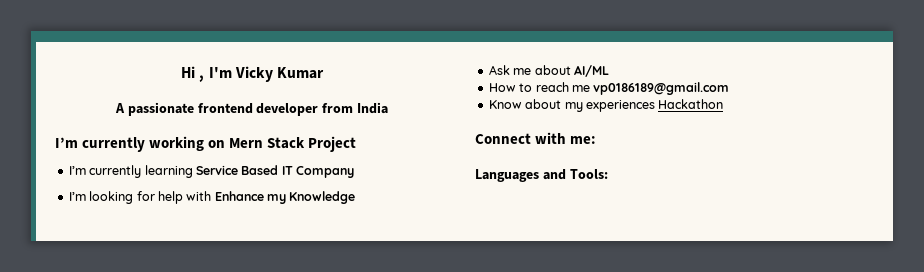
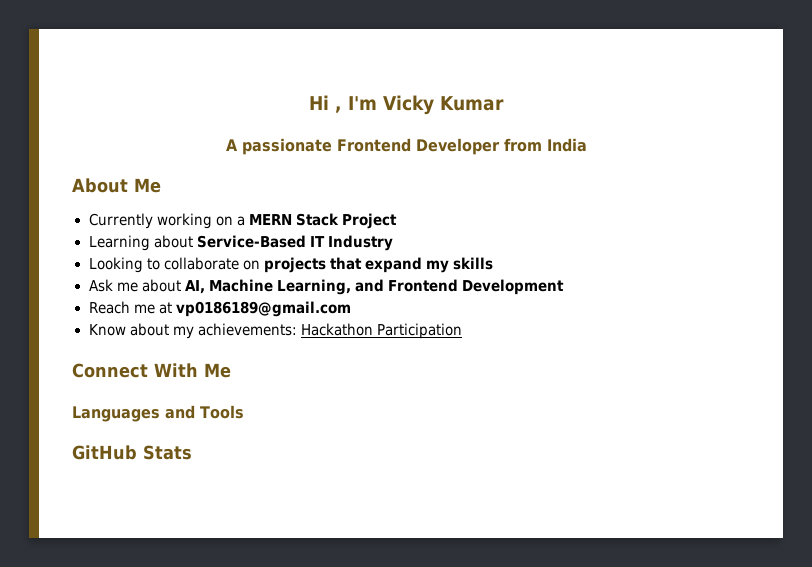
[197,103,319,116] frontend developer -> [336,138,500,155] Frontend Developer
[55,136,357,152] [68,165,354,178] [68,191,356,204] [488,65,609,77] [488,82,590,92] I’m currently working on Mern Stack Project // I’m currently learning Service Based IT Company // I’m looking for help with Enhance my Knowledge // Ask me about AI/ML // How to reach me -> [72,178,161,193] [88,213,397,229] [88,235,393,251] [88,257,493,273] [88,279,564,295] [88,301,172,314] About Me // Currently working on a MERN Stack Project // Learning about Service-Based IT Industry // Looking to collaborate on projects that expand my skills // Ask me about AI, Machine Learning, and Frontend Development // Reach me at
[585,100,655,112] experiences -> [197,323,297,336] achievements:
(724, 104) none -> [376,323,462,339] Participation
[535,132,597,144] with me: -> [154,363,231,378] With Me
[569,169,608,179] Tools: -> [200,405,244,419] [72,445,192,460] Tools // GitHub Stats

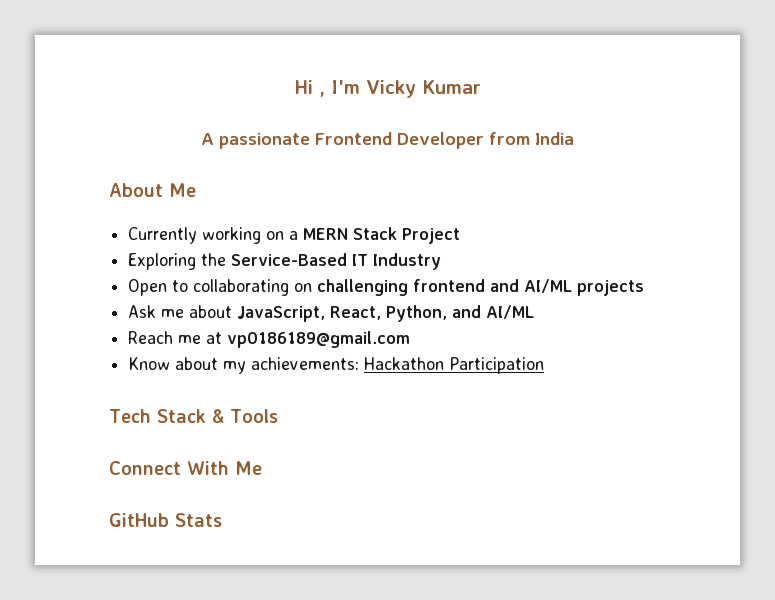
[88,235,193,251] Learning about -> [128,253,227,270] Exploring the
[88,257,493,273] [88,279,564,295] Looking to collaborate on projects that expand my skills // Ask me about AI, Machine Learning, and Frontend Development -> [128,279,645,296] [128,305,535,322] Open to collaborating on challenging frontend and AI/ML projects // Ask me about JavaScript, React, Python, and AI/ML
(462, 331) none -> [109,409,278,423] // Tech Stack & Tools
[72,405,244,422] // Languages and Tools -> (262, 468) none

